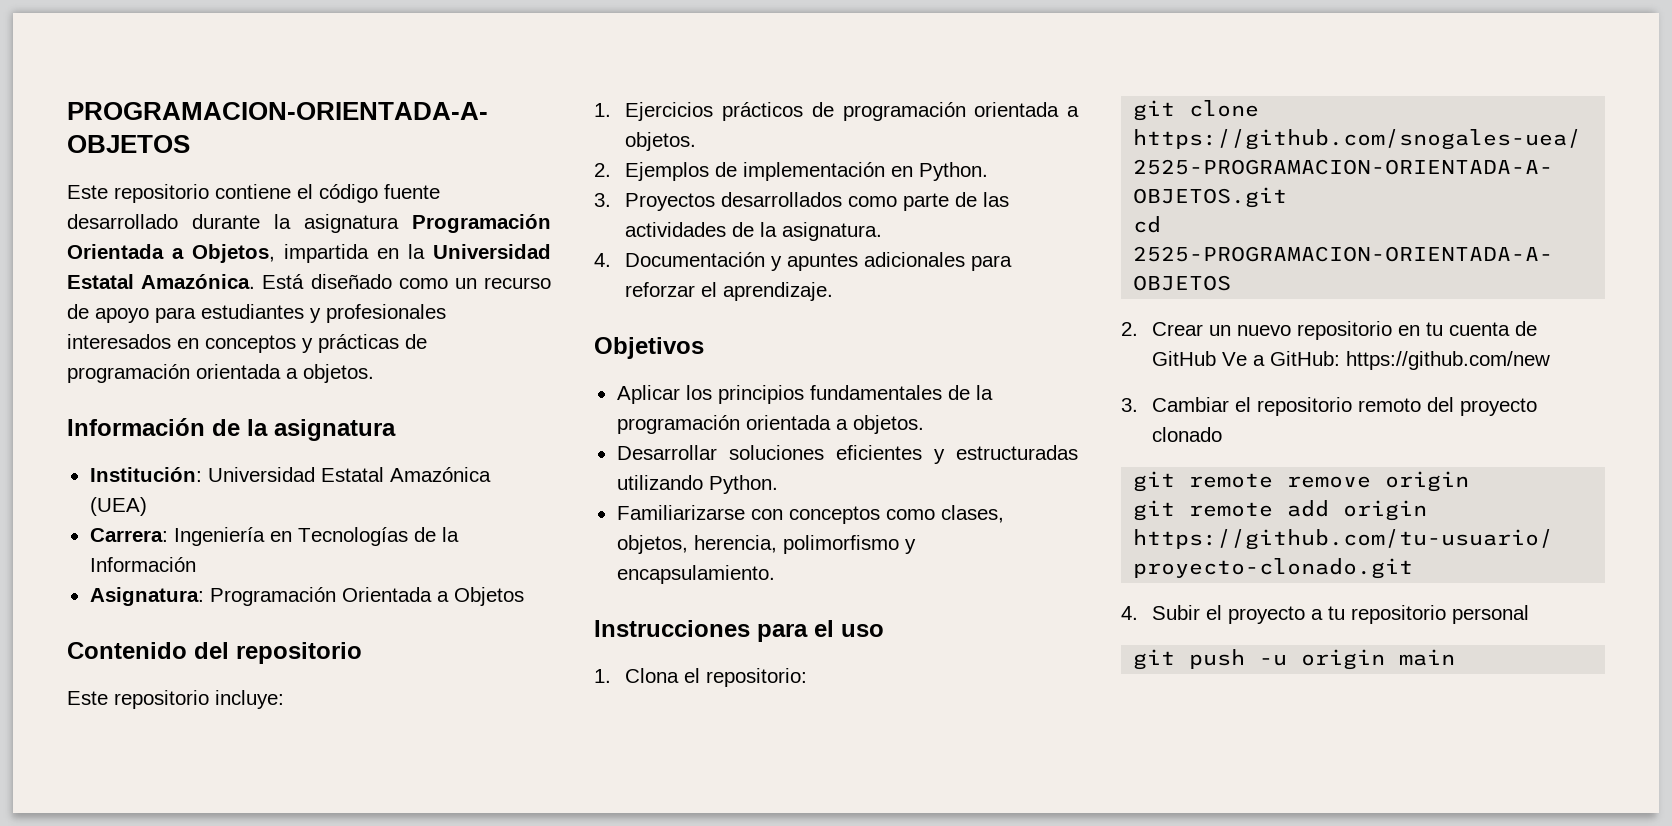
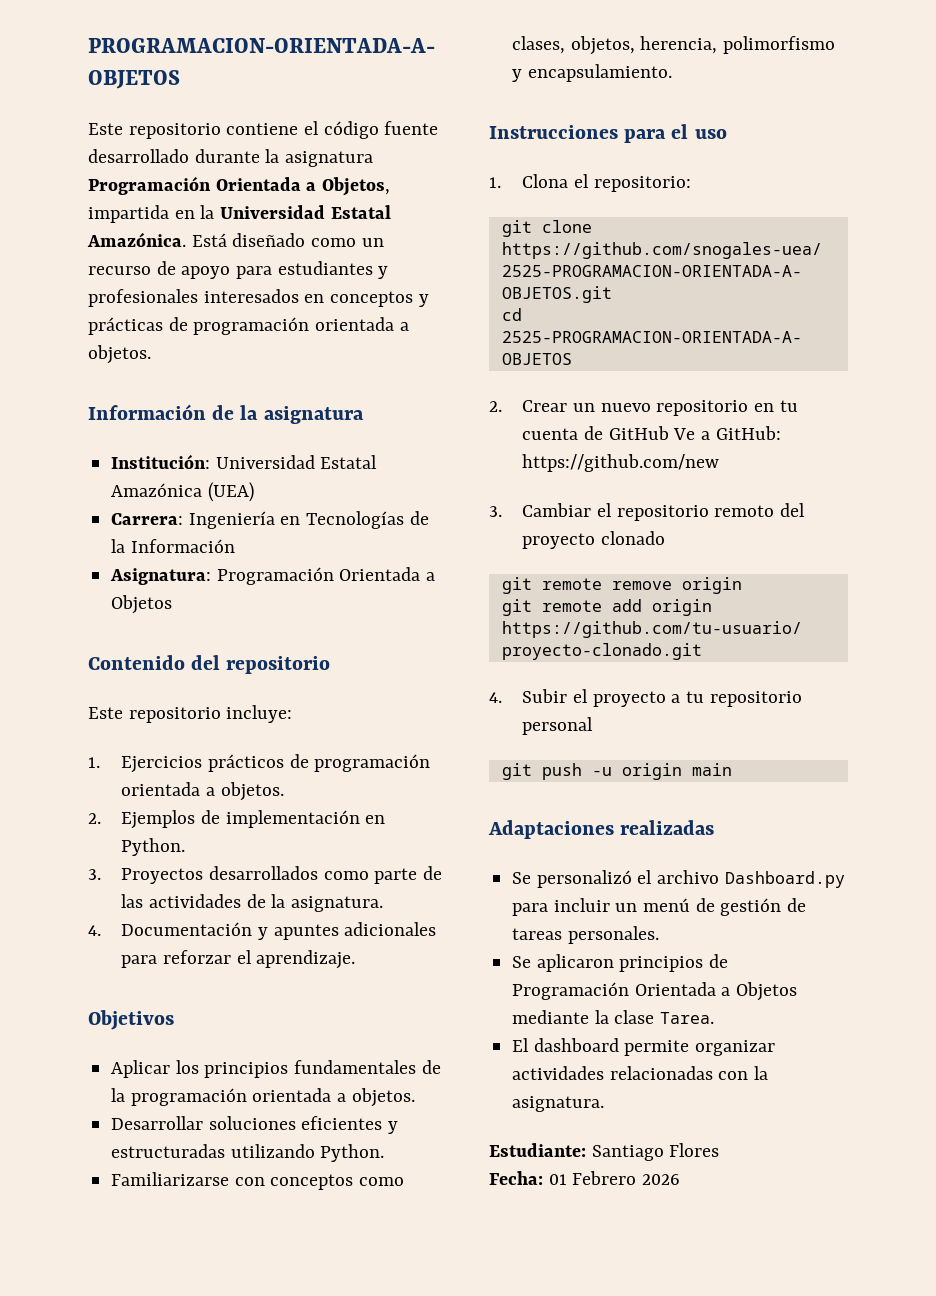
(1456, 657) none -> [488,820,715,839] [512,870,845,888] [512,898,807,916] [512,926,659,944] [512,954,729,972] [512,982,798,1001] [512,1010,715,1024] [512,1038,776,1056] [512,1066,769,1080] [512,1096,605,1112] [489,1143,720,1161] [489,1171,681,1185] // Adaptaciones realizadas // Se personalizó el archivo Dashboard.py para incluir un menú de gestión de tareas personales. // Se aplicaron principios de Programación Orientada a Objetos mediante la clase Tarea. // El dashboard permite organizar actividades relacionadas con la asignatura. // Estudiante: Santiago Flores // Fecha: 01 Febrero 2026

